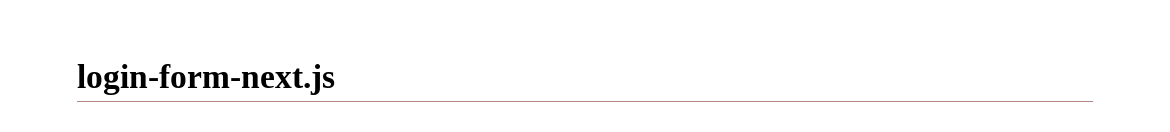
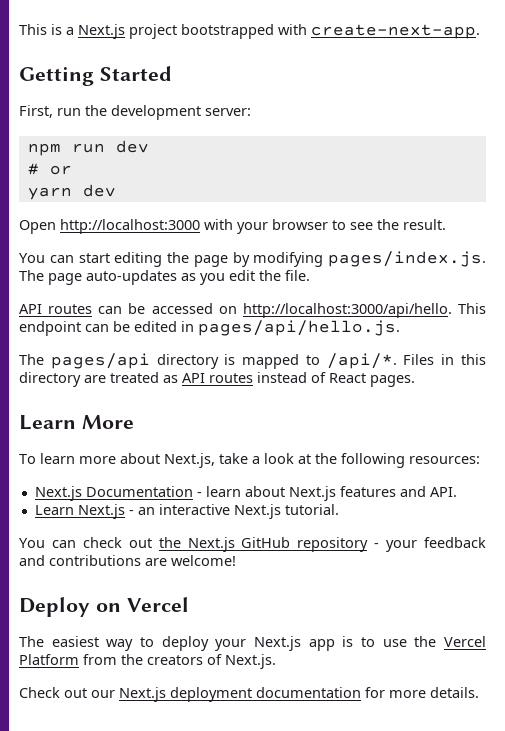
[77,64,335,95] login-form-next.js -> [19,24,480,39] [19,66,172,86] [19,105,251,120] [27,140,149,156] [27,163,72,175] [27,184,116,200] [19,219,446,234] [19,251,486,267] [19,270,310,285] [19,303,486,318] [19,320,400,336] [19,353,486,369] [19,372,415,387] [19,415,134,430] [19,453,480,468] [34,486,457,501] [34,504,339,519] [19,537,486,552] [19,555,236,566] [19,597,189,617] [19,636,487,651] [19,654,276,669] [19,687,479,702] This is a Next.js project bootstrapped with create-next-app. // Getting Started // First, run the development server: // npm run dev // # or // yarn dev // Open http://localhost:3000 with your browser to see the result. // You can start editing the page by modifying pages/index.js. The page auto-updates as you edit the file. // API routes can be accessed on http://localhost:3000/api/hello. This endpoint can be edited in pages/api/hello.js. // The pages/api directory is mapped to /api/*. Files in this directory are treated as API routes instead of React pages. // Learn More // To learn more about Next.js, take a look at the following resources: // Next.js Documentation - learn about Next.js features and API. // Learn Next.js - an interactive Next.js tutorial. // You can check out the Next.js GitHub repository - your feedback and contributions are welcome! // Deploy on Vercel // The easiest way to deploy your Next.js app is to use the Vercel Platform from the creators of Next.js. // Check out our Next.js deployment documentation for more details.

